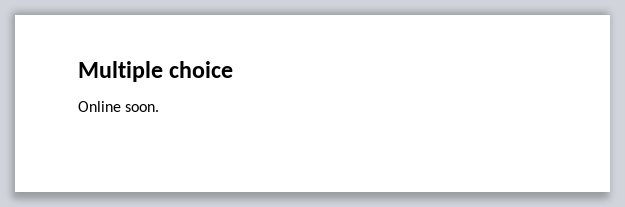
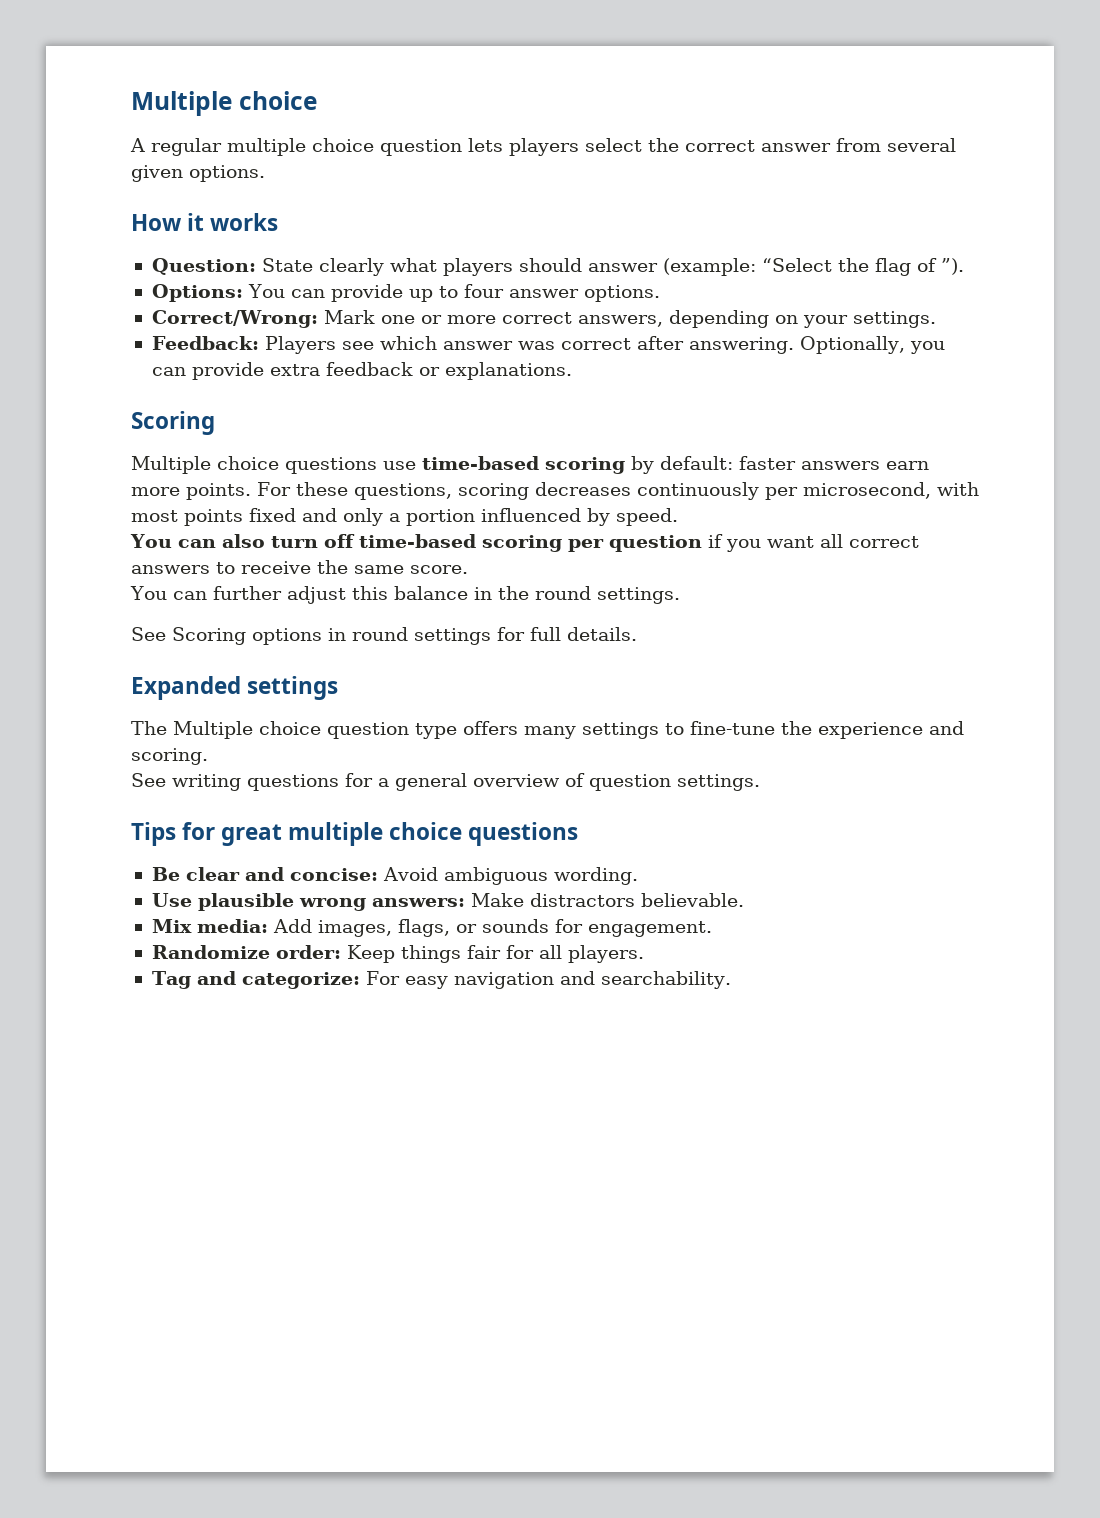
[78,101,160,112] Online soon. -> [130,138,956,156] [131,165,265,182] [131,213,279,231] [151,258,964,276] [151,284,660,302] [151,310,936,328] [151,336,945,354] [151,362,572,380] [131,411,215,435] [131,456,929,474] [131,482,979,500] [131,508,678,526] [130,534,919,552] [131,560,468,574] [130,586,680,604] [131,627,637,645] [131,676,339,700] [131,721,964,739] [131,748,208,765] [131,773,760,791] [131,822,579,846] [151,867,638,885] [151,893,744,911] [151,919,712,937] [151,945,644,963] [151,971,731,989] A regular multiple choice question lets players select the correct answer from several given options. // How it works // Question: State clearly what players should answer (example: “Select the flag of ”). // Options: You can provide up to four answer options. // Correct/Wrong: Mark one or more correct answers, depending on your settings. // Feedback: Players see which answer was correct after answering. Optionally, you can provide extra feedback or explanations. // Scoring // Multiple choice questions use time-based scoring by default: faster answers earn more points. For these questions, scoring decreases continuously per microsecond, with most points fixed and only a portion influenced by speed. // You can also turn off time-based scoring per question if you want all correct answers to receive the same score. // You can further adjust this balance in the round settings. // See Scoring options in round settings for full details. // Expanded settings // The Multiple choice question type offers many settings to fine-tune the experience and scoring. // See writing questions for a general overview of question settings. // Tips for great multiple choice questions // Be clear and concise: Avoid ambiguous wording. // Use plausible wrong answers: Make distractors believable. // Mix media: Add images, flags, or sounds for engagement. // Randomize order: Keep things fair for all players. // Tag and categorize: For easy navigation and searchability.

